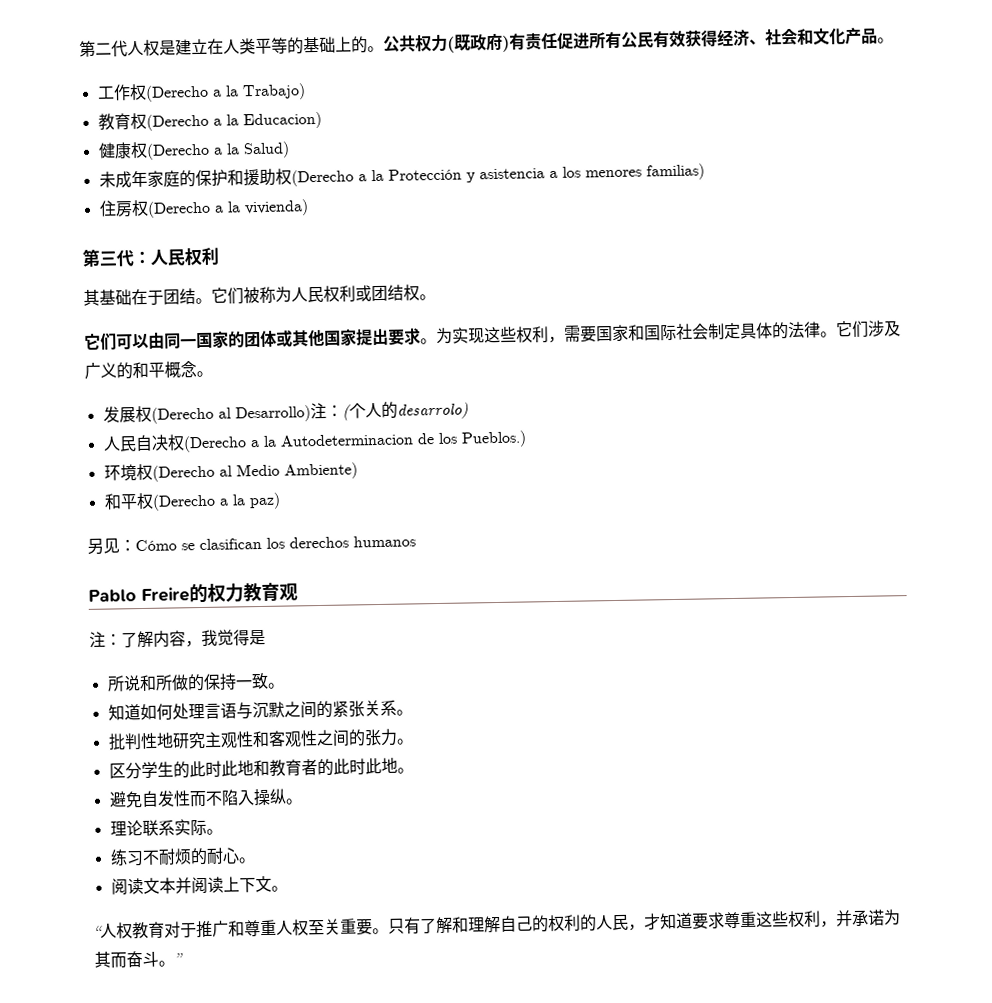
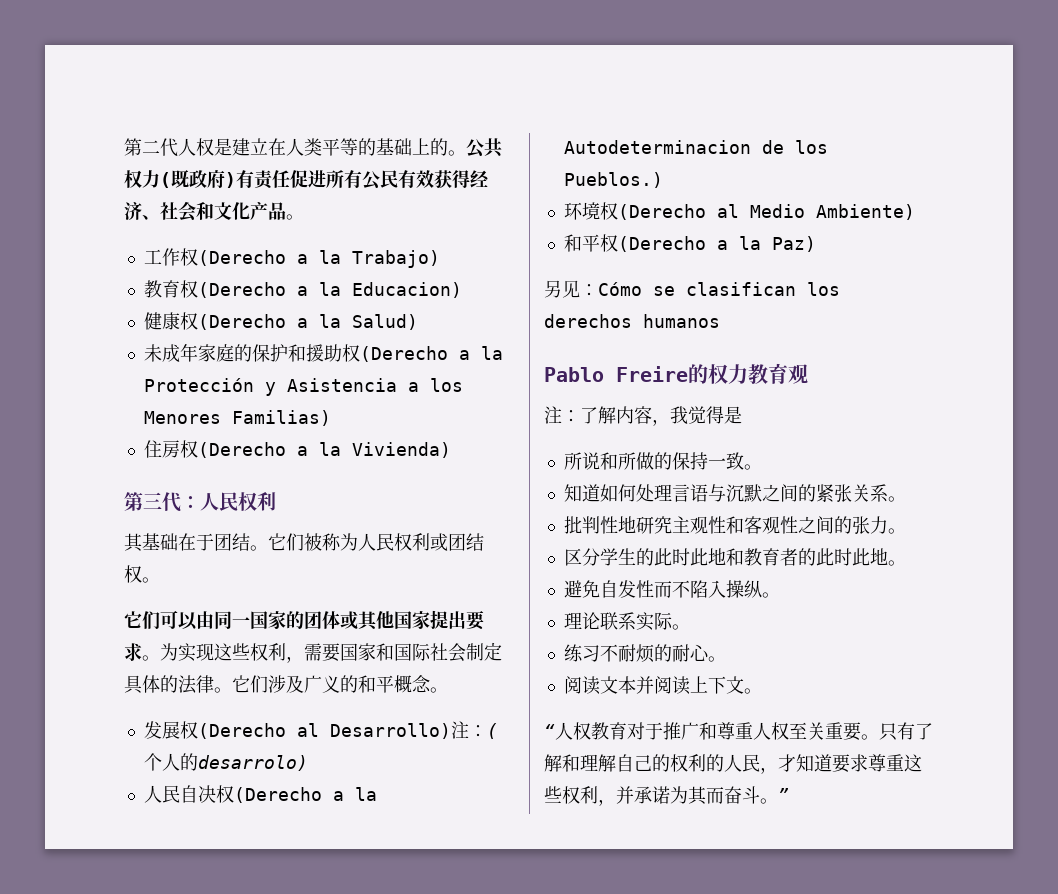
[478,168,545,180] asistencia -> [286,378,397,392] Asistencia
[584,163,705,181] menores familias) -> [143,410,331,426] Menores Familias)
[243,199,309,217] vivienda) -> [351,442,451,458] Vivienda)
[248,492,281,510] paz) -> [771,236,816,252] Paz)

